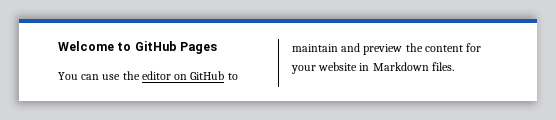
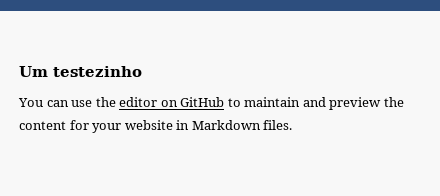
[58,41,218,54] Welcome to GitHub Pages -> [19,66,142,77] Um testezinho

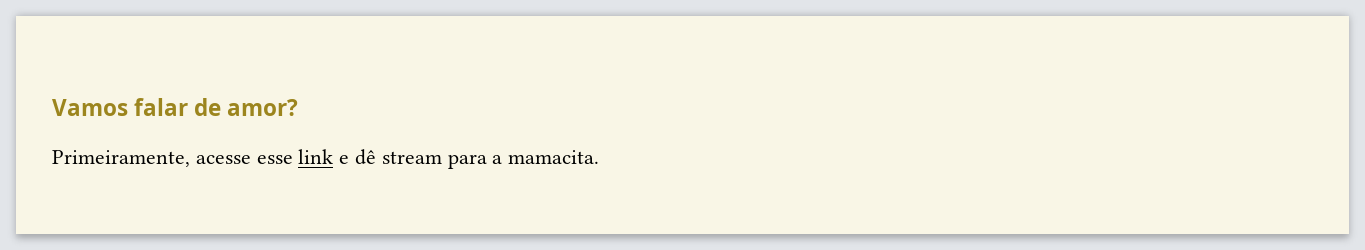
[19,66,142,77] [18,97,404,110] [19,120,293,133] Um testezinho // You can use the editor on GitHub to maintain and preview the content for your website in Markdown files. -> [52,98,299,116] [52,149,600,169] Vamos falar de amor? // Primeiramente, acesse esse link e dê stream para a mamacita.

